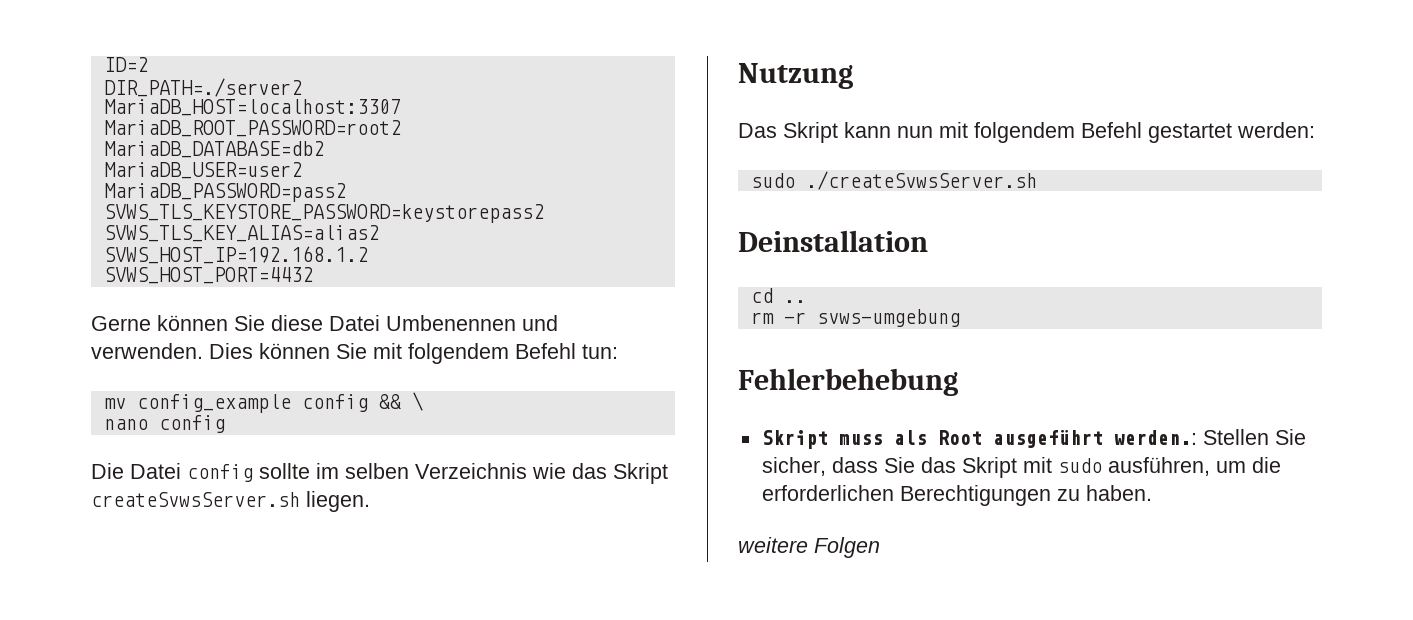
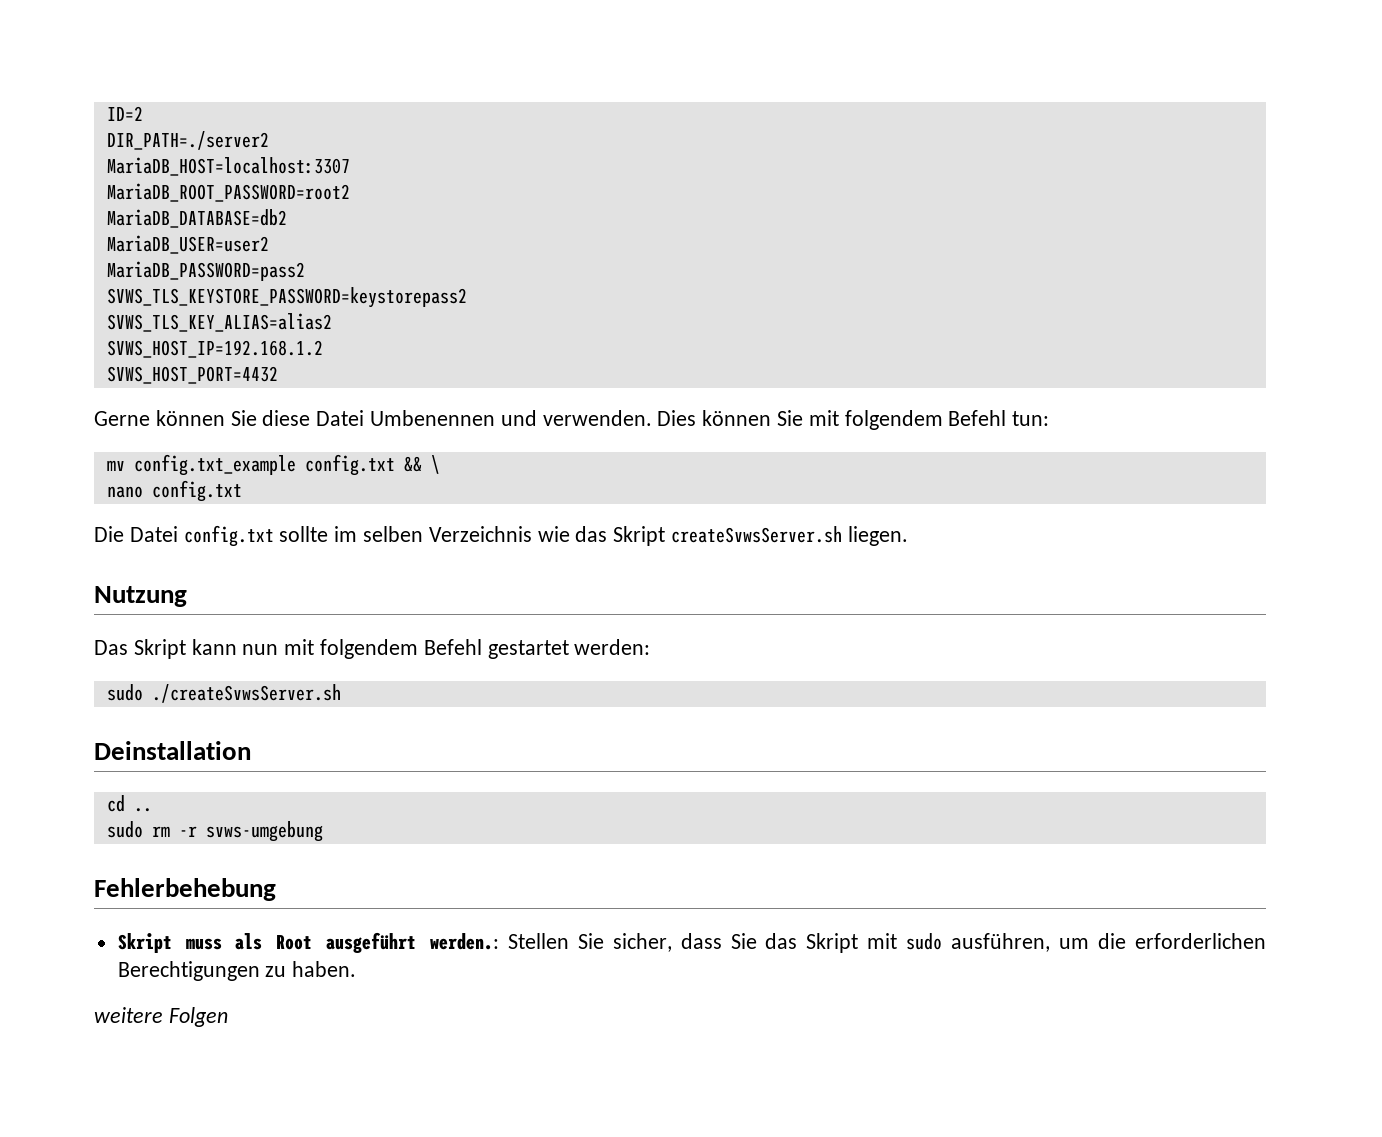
[136,394,368,413] config_example config -> [133,454,395,476] config.txt_example config.txt
[158,415,225,433] config -> [151,480,242,502] config.txt
[187,464,253,482] config -> [183,525,274,547] config.txt
(806, 301) none -> [106,821,143,838] sudo

